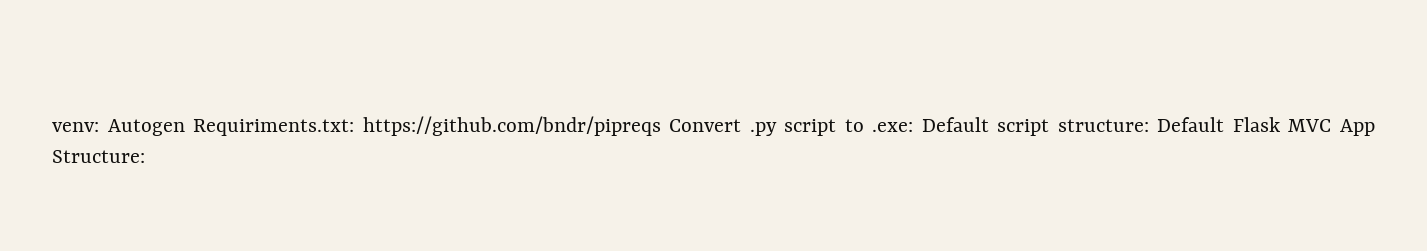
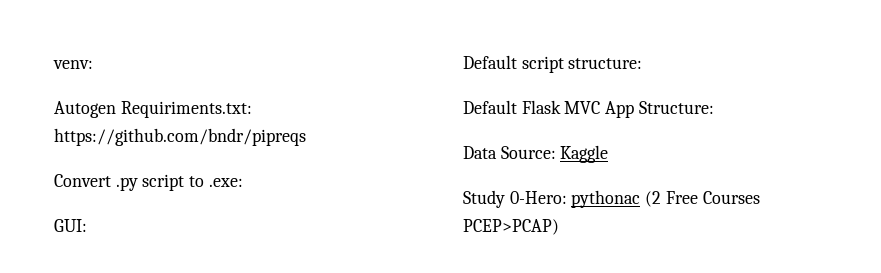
(99, 127) none -> (93, 64) //
(661, 126) none -> (306, 137) //
(914, 127) none -> [54,219,87,232] // GUI: //
(1149, 125) none -> (643, 63) //
(145, 156) none -> [463,145,609,163] [463,190,760,208] [463,219,559,235] // Data Source: Kaggle // Study 0-Hero: pythonac (2 Free Courses PCEP>PCAP)

